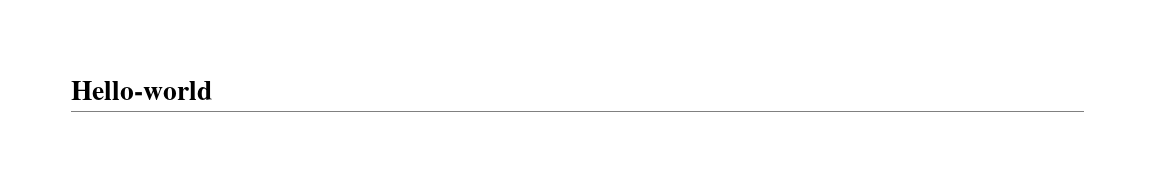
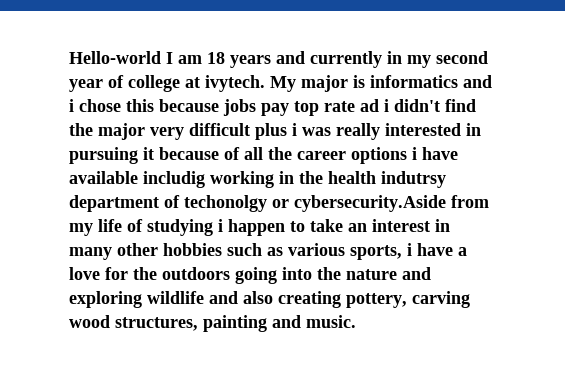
(212, 90) none -> [166,51,488,68] [69,75,492,92] [69,99,476,116] [69,123,481,140] [69,147,458,164] [69,171,446,188] [69,195,489,212] [69,219,450,236] [69,243,467,260] [69,267,431,284] [69,291,470,308] [69,315,356,332] I am 18 years and currently in my second year of college at ivytech. My major is informatics and i chose this because jobs pay top rate ad i didn't find the major very difficult plus i was really interested in pursuing it because of all the career options i have available includig working in the health indutrsy department of techonolgy or cybersecurity.Aside from my life of studying i happen to take an interest in many other hobbies such as various sports, i have a love for the outdoors going into the nature and exploring wildlife and also creating pottery, carving wood structures, painting and music.

